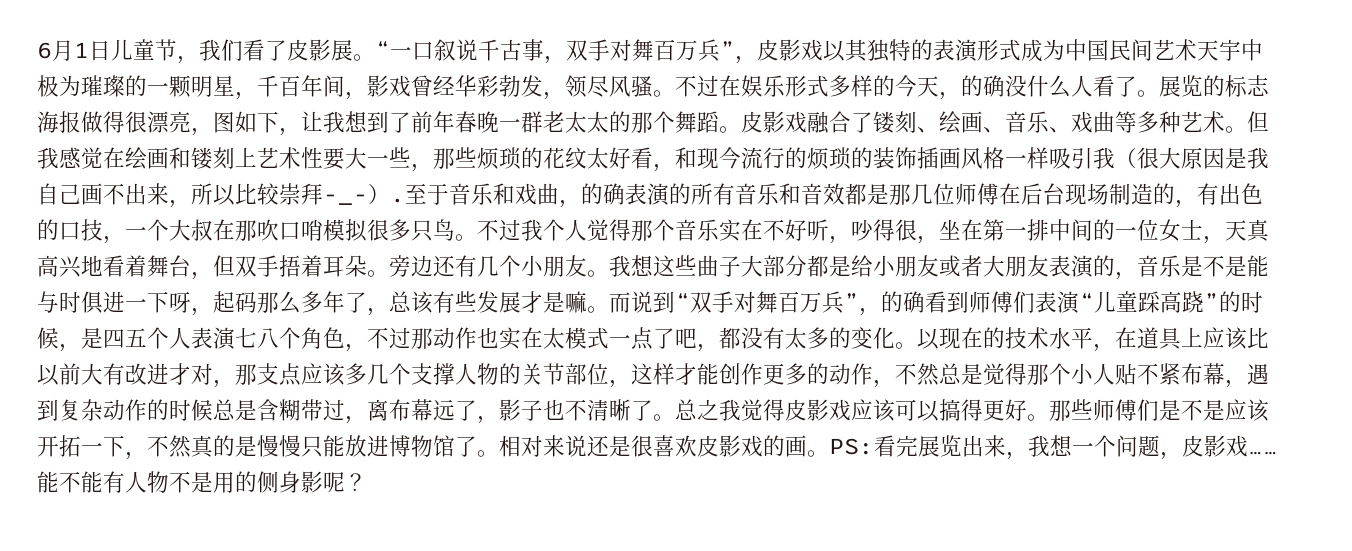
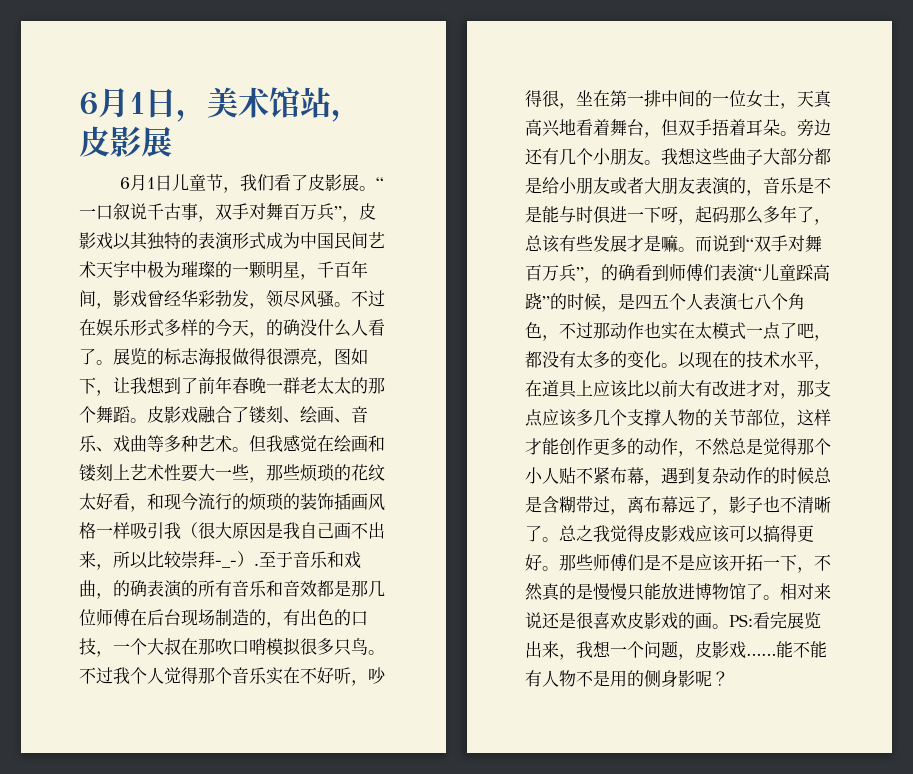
[37,40,111,61] 6月1日 -> [79,87,362,122] [79,126,172,157] [120,174,173,191] 6月1日，美术馆站，皮影展 // 6月1日

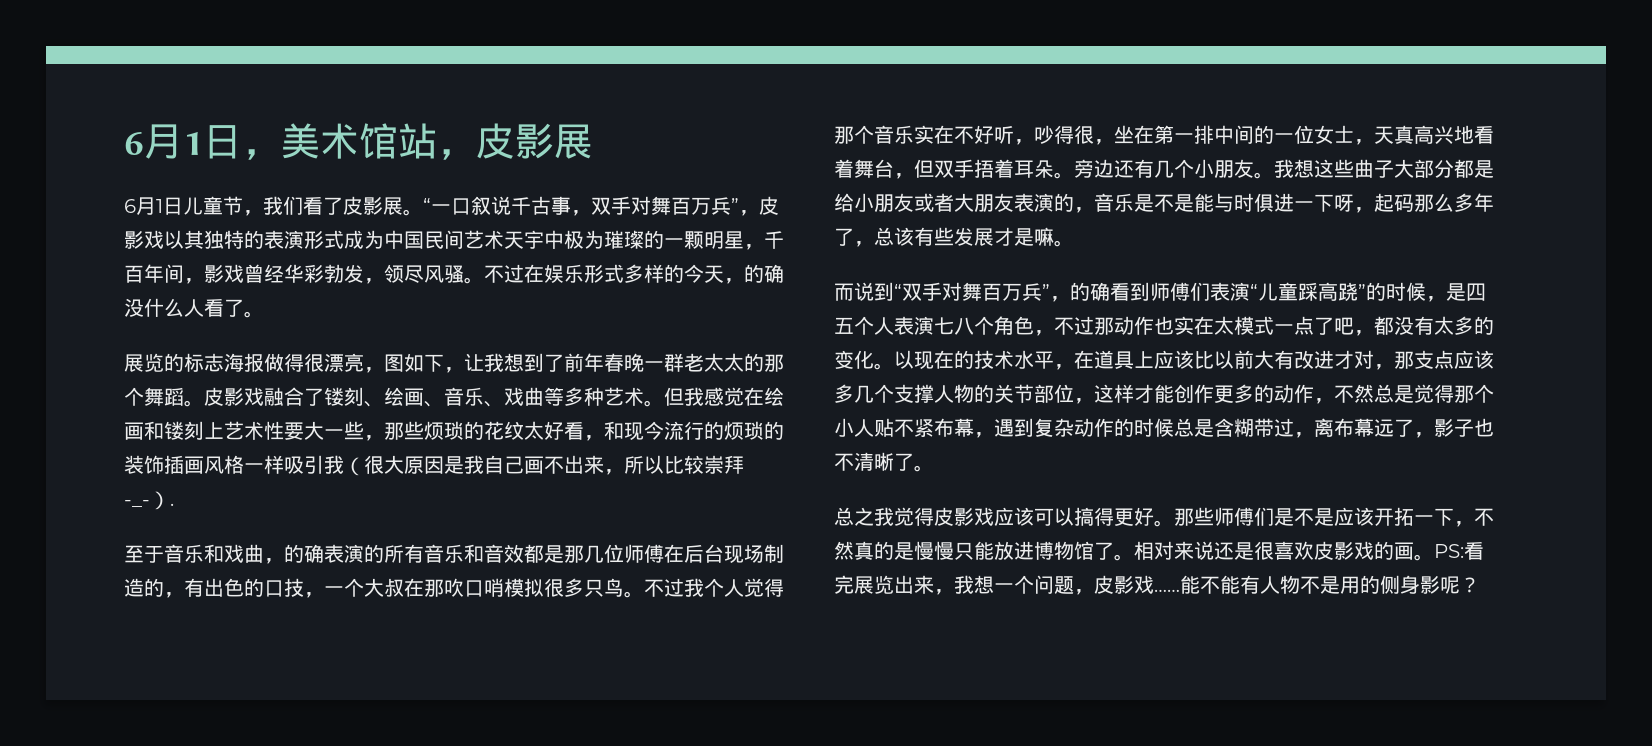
(113, 362) none -> (264, 314) //
(259, 564) none -> (174, 504) //
(695, 249) none -> (1074, 243) //
(559, 539) none -> (934, 468) //

